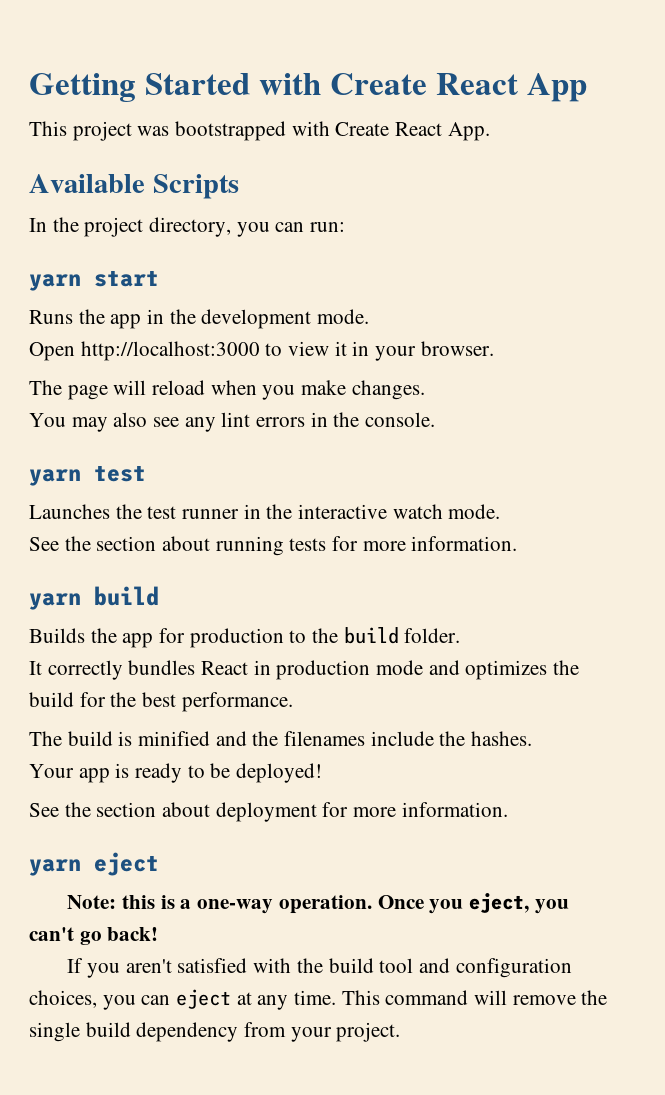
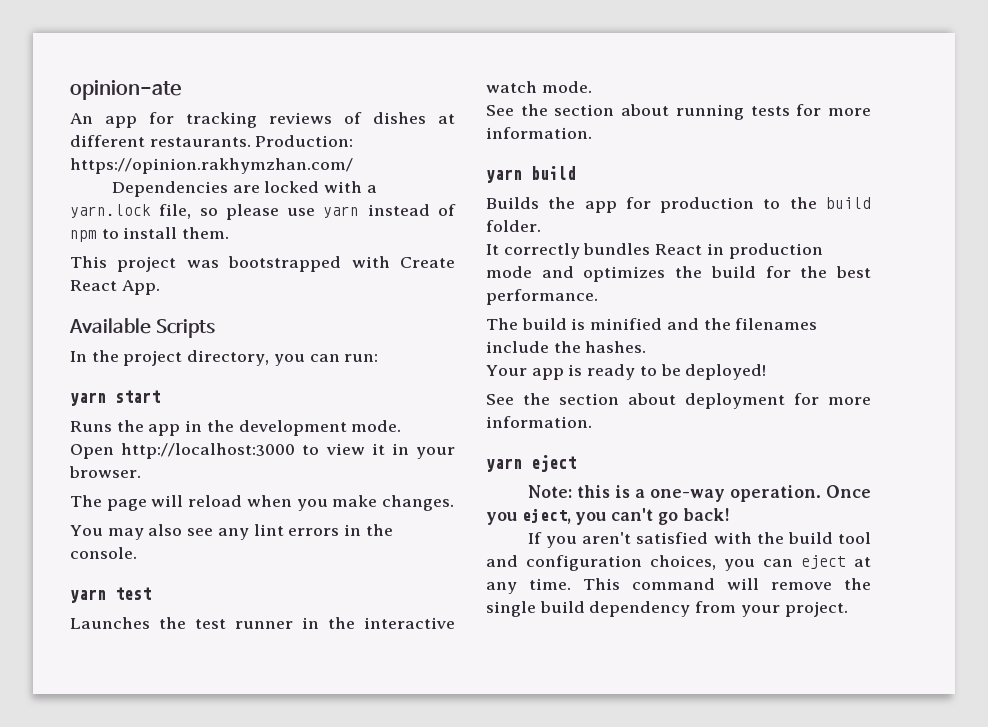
[29,73,587,102] Getting Started with Create React App -> [70,80,181,100] [70,112,455,128] [70,135,354,147] [70,158,353,174] [111,181,377,197] [70,204,456,220] [70,227,230,242] opinion-ate // An app for tracking reviews of dishes at different restaurants. Production: https://opinion.rakhymzhan.com/ // Dependencies are locked with a yarn.lock file, so please use yarn instead of npm to install them.

